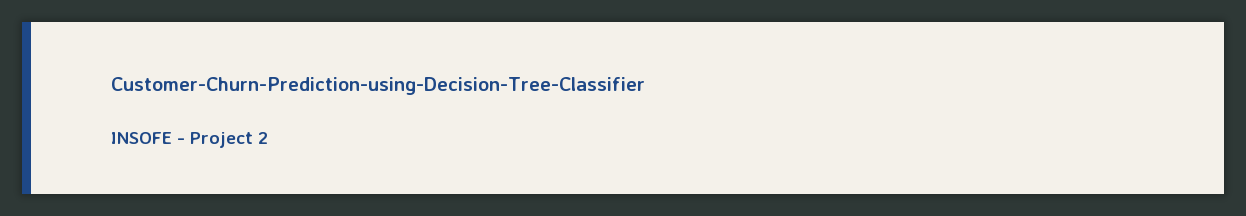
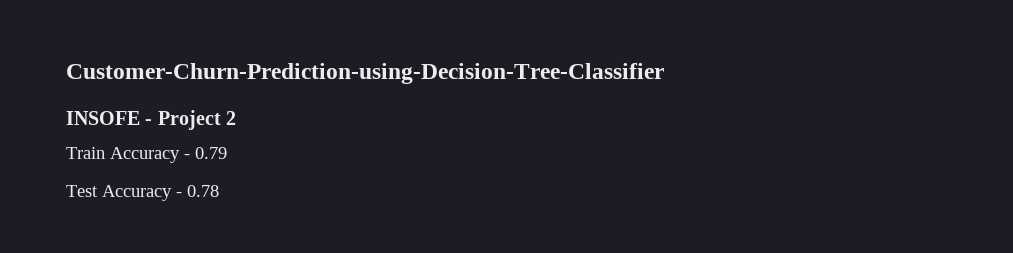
(268, 138) none -> [66,147,227,163] [66,185,219,201] // Train Accuracy - 0.79 // Test Accuracy - 0.78

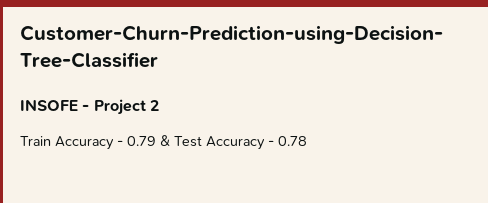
(227, 153) // -> [160,135,170,146] &

